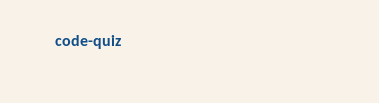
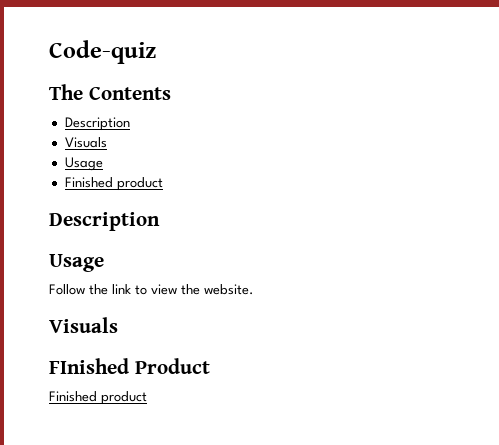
[55,35,121,49] code-quiz -> [49,40,156,64] [49,84,171,100] [64,117,130,131] [64,137,107,148] [64,157,103,171] [64,177,163,191] [49,212,160,231] [49,254,104,272] [49,284,254,295] [49,317,118,333] [49,358,210,374] [49,391,147,405] Code-quiz // The Contents // Description // Visuals // Usage // Finished product // Description // Usage // Follow the link to view the website. // Visuals // FInished Product // Finished product

